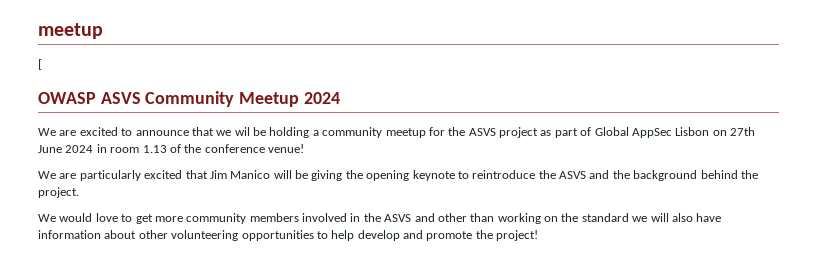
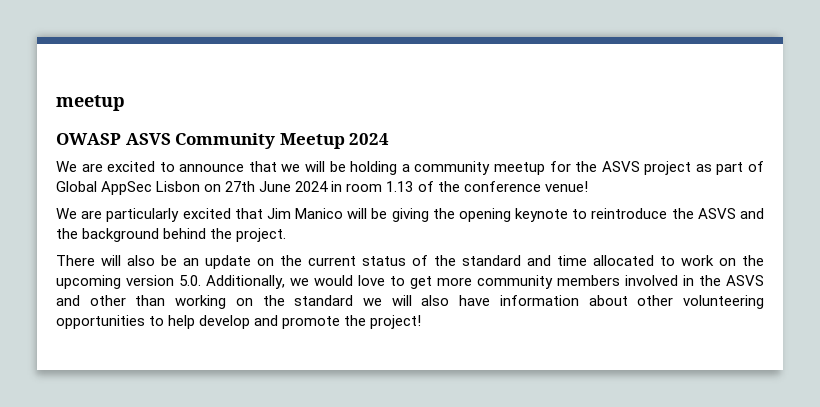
[38,23,103,39] [38,59,42,70] meetup // [ -> [56,95,125,111] meetup
[234,127,250,136] wil -> [305,161,326,172] will
[38,214,56,222] We -> [56,255,764,269] [56,275,309,289] There will also be an update on the current status of the standard and time allocated to work on the upcoming version 5.0. Additionally, we

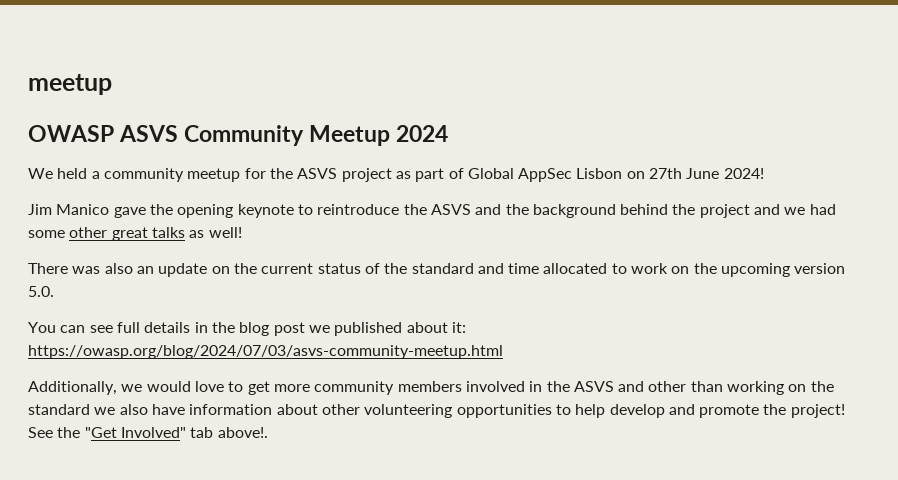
[81,161,398,175] are excited to announce that we will be holding -> [57,168,88,179] held
[295,181,588,192] [56,208,429,222] 2024 in room 1.13 of the conference venue! // We are particularly excited that Jim Manico will be giving -> [723,168,764,179] [28,204,146,218] 2024! // Jim Manico gave
[236,228,287,242] [56,255,177,266] project. // There will also be -> [699,204,836,218] [28,227,242,241] [28,263,133,274] project and we had some other great talks as well! // There was also
(201, 280) none -> [28,322,466,336] [28,345,503,359] // You can see full details in the blog post we published about it: https://owasp.org/blog/2024/07/03/asvs-community-meetup.html //
[391,295,412,306] will -> (116, 411) none
(422, 322) none -> [28,427,268,438] See the "Get Involved" tab above!.

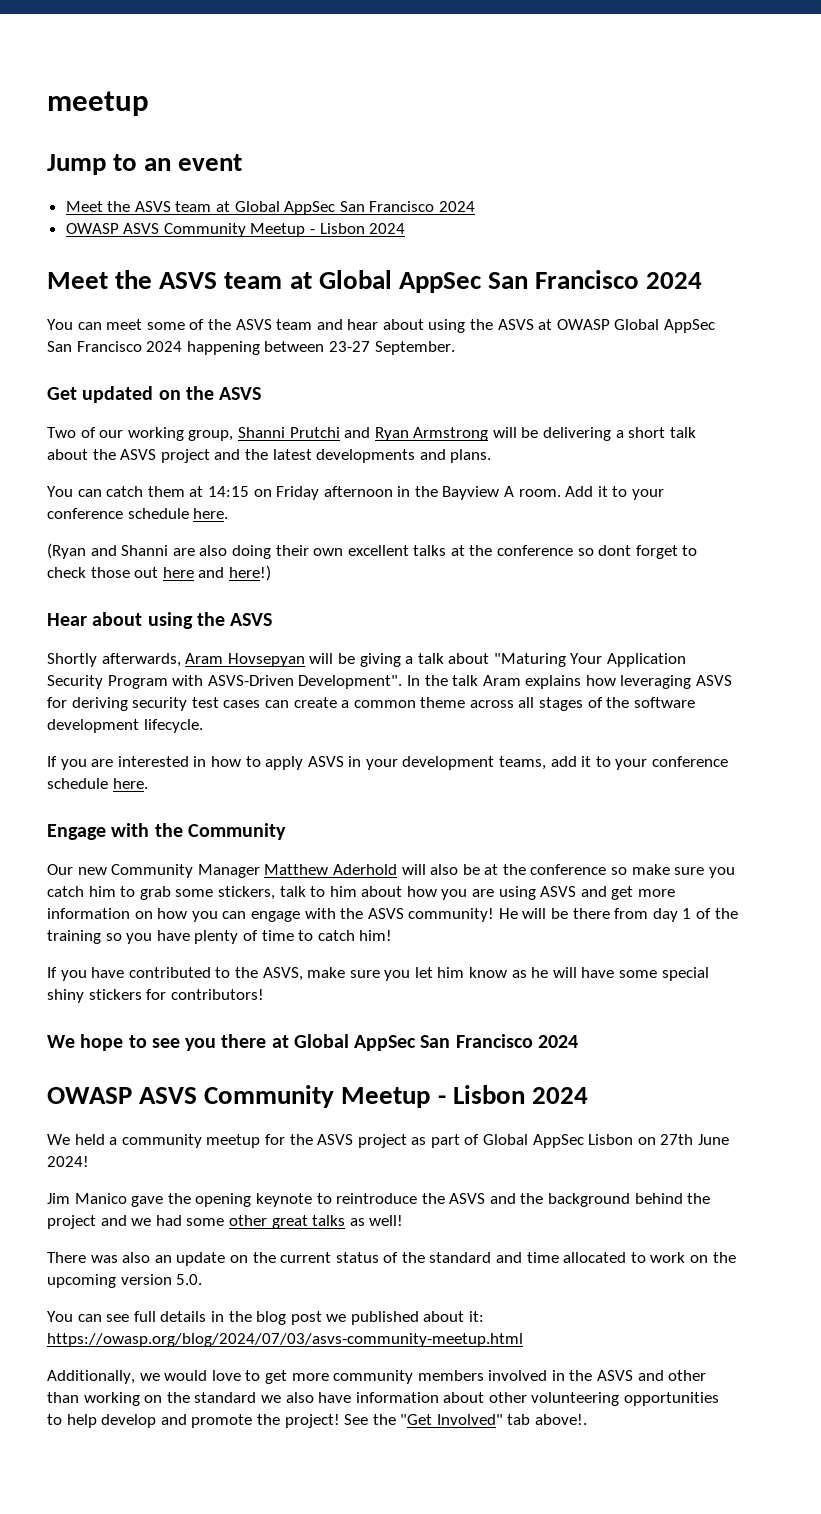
[28,125,391,146] OWASP ASVS Community Meetup -> [47,154,243,175] [65,201,476,215] [65,223,406,237] [47,270,703,293] [47,319,716,333] [47,341,455,355] [47,386,262,403] [47,427,696,441] [47,449,492,463] [47,486,665,500] [47,508,229,519] [47,543,698,559] [47,565,271,581] [47,612,273,629] [47,653,687,667] [47,675,733,689] [47,697,695,711] [47,719,203,733] [47,756,729,770] [47,778,148,789] [47,823,286,840] [47,864,735,878] [47,886,676,900] [47,908,738,922] [47,930,393,944] [47,967,709,981] [47,989,264,1003] [47,1034,578,1051] [47,1085,525,1108] Jump to an event // Meet the ASVS team at Global AppSec San Francisco 2024 // OWASP ASVS Community Meetup - Lisbon 2024 // Meet the ASVS team at Global AppSec San Francisco 2024 // You can meet some of the ASVS team and hear about using the ASVS at OWASP Global AppSec San Francisco 2024 happening between 23-27 September. // Get updated on the ASVS // Two of our working group, Shanni Prutchi and Ryan Armstrong will be delivering a short talk about the ASVS project and the latest developments and plans. // You can catch them at 14:15 on Friday afternoon in the Bayview A room. Add it to your conference schedule here. // (Ryan and Shanni are also doing their own excellent talks at the conference so dont forget to check those out here and here!) // Hear about using the ASVS // Shortly afterwards, Aram Hovsepyan will be giving a talk about "Maturing Your Application Security Program with ASVS-Driven Development". In the talk Aram explains how leveraging ASVS for deriving security test cases can create a common theme across all stages of the software development lifecycle. // If you are interested in how to apply ASVS in your development teams, add it to your conference schedule here. // Engage with the Community // Our new Community Manager Matthew Aderhold will also be at the conference so make sure you catch him to grab some stickers, talk to him about how you are using ASVS and get more information on how you can engage with the ASVS community! He will be there from day 1 of the training so you have plenty of time to catch him! // If you have contributed to the ASVS, make sure you let him know as he will have some special shiny stickers for contributors! // We hope to see you there at Global AppSec San Francisco 2024 // OWASP ASVS Community Meetup - Lisbon

